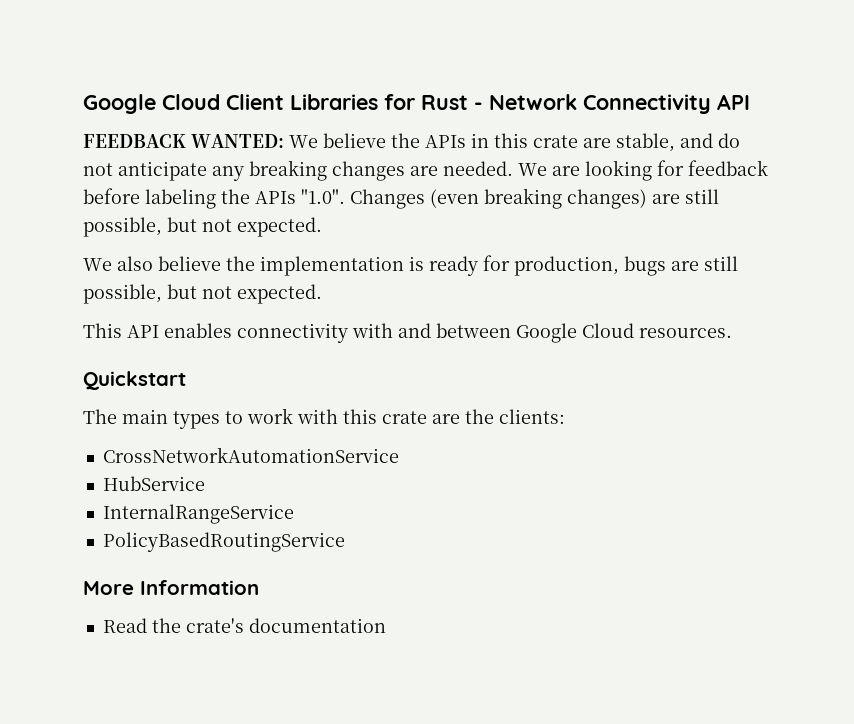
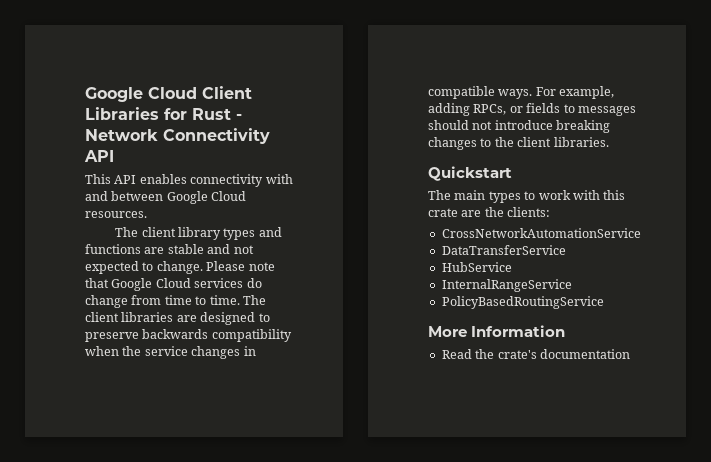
[83,133,740,152] [83,160,768,181] [83,188,719,209] [83,217,322,237] [83,255,738,276] [83,284,322,304] // FEEDBACK WANTED: We believe the APIs in this crate are stable, and do not anticipate any breaking changes are needed. We are looking for feedback before labeling the APIs "1.0". Changes (even breaking changes) are still possible, but not expected. // We also believe the implementation is ready for production, bugs are still possible, but not expected. -> (114, 156) none
(732, 333) none -> [115,227,282,240] [85,244,254,254] [85,261,275,274] [85,278,262,291] [85,295,266,308] [85,312,270,325] [85,329,292,342] [85,346,256,359] [428,86,615,99] [428,103,636,116] [428,120,611,133] [428,137,609,150] // The client library types and functions are stable and not expected to change. Please note that Google Cloud services do change from time to time. The client libraries are designed to preserve backwards compatibility when the service changes in compatible ways. For example, adding RPCs, or fields to messages should not introduce breaking changes to the client libraries.
(399, 455) none -> [441,245,566,255] // DataTransferService

